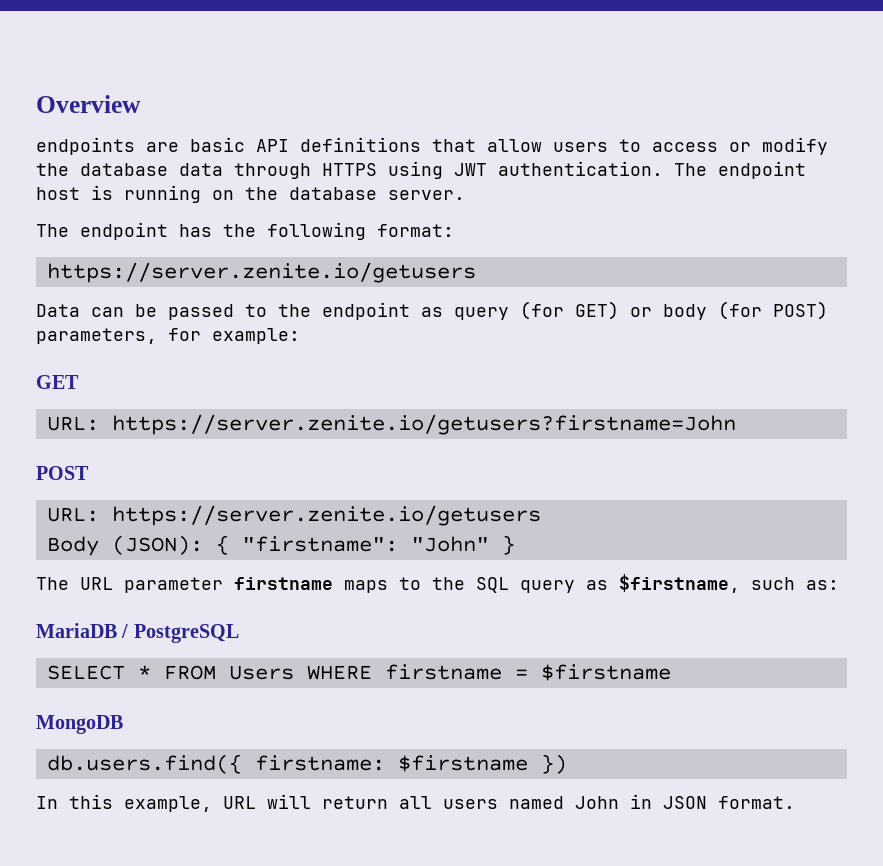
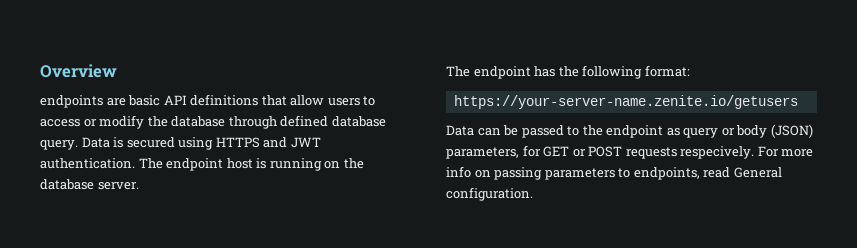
[179,161,443,179] data through HTTPS using -> [228,115,386,129] [40,137,288,150] through defined database query. Data is secured using HTTPS and
[46,262,476,283] https://server.zenite.io/getusers -> [453,95,798,109] https://your-server-name.zenite.io/getusers
[520,301,828,320] (for GET) or body (for POST) -> [721,124,813,138] or body (JSON)
[212,328,300,344] example: // -> (541, 151) none
[46,414,736,435] // URL: https://server.zenite.io/getusers?firstname=John // -> [572,149,586,157] or
[46,505,541,526] [46,535,515,556] [36,574,839,593] [36,623,239,643] [46,664,671,681] [36,715,123,734] [46,754,567,774] [36,794,795,812] // URL: https://server.zenite.io/getusers // Body (JSON): { "firstname": "John" } // The URL parameter firstname maps to the SQL query as $firstname, such as: // MariaDB / PostgreSQL // SELECT * FROM Users WHERE firstname = $firstname // MongoDB // db.users.find({ firstname: $firstname }) // In this example, URL will return all users named John in JSON format. -> [625,146,814,159] [446,166,782,180] [446,187,533,201] requests respecively. For more info on passing parameters to endpoints, read General configuration.

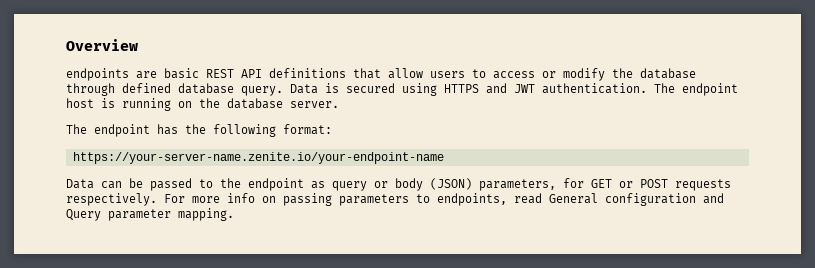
(161, 100) none -> [206,69,234,78] REST
[453,95,798,109] https://your-server-name.zenite.io/getusers -> [72,152,444,164] https://your-server-name.zenite.io/your-endpoint-name
[680,146,755,159] respecively. -> [66,193,157,206] respectively.
[446,187,533,201] configuration. -> [605,193,724,206] [66,208,234,221] configuration and Query parameter mapping.

